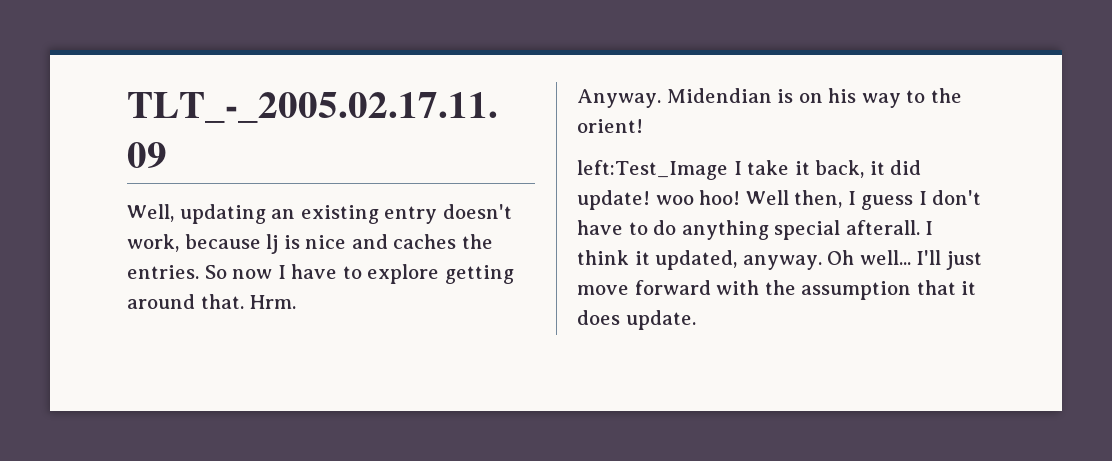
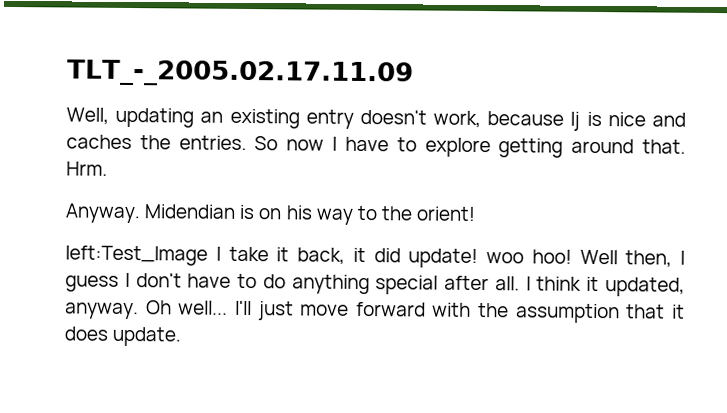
[845,220,920,235] afterall. -> [444,275,520,291] after all.

